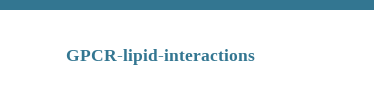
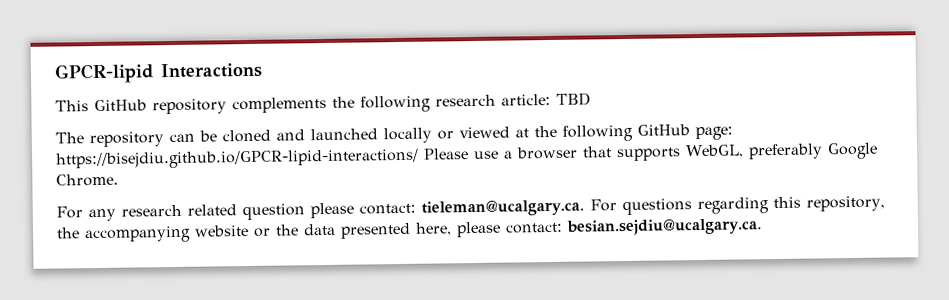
[66,49,255,65] GPCR-lipid-interactions -> [54,62,263,84] [55,92,591,115] [55,124,733,148] [56,142,878,170] [56,173,119,187] [56,195,885,222] [56,218,763,244] GPCR-lipid Interactions // This GitHub repository complements the following research article: TBD // The repository can be cloned and launched locally or viewed at the following GitHub page: https://bisejdiu.github.io/GPCR-lipid-interactions/ Please use a browser that supports WebGL, preferably Google Chrome. // For any research related question please contact: tieleman@ucalgary.ca. For questions regarding this repository, the accompanying website or the data presented here, please contact: besian.sejdiu@ucalgary.ca.

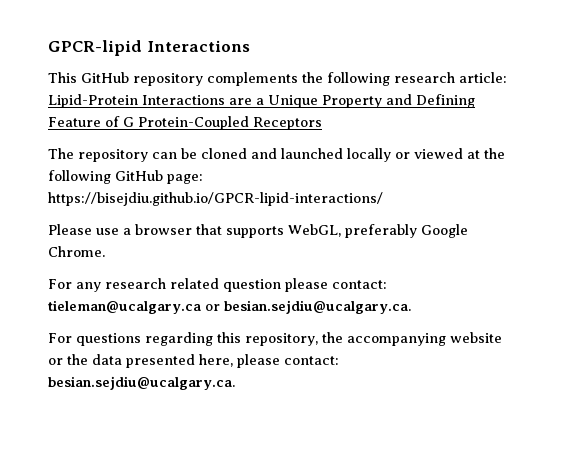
[556,92,591,106] TBD -> [48,94,475,108] [48,116,322,130] Lipid-Protein Interactions are a Unique Property and Defining Feature of G Protein-Coupled Receptors
(419, 159) none -> (383, 199) //
[421,199,585,217] tieleman@ucalgary.ca. -> [48,300,411,314] tieleman@ucalgary.ca or besian.sejdiu@ucalgary.ca. //

